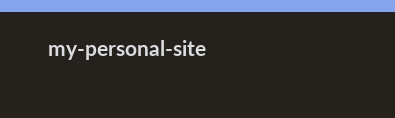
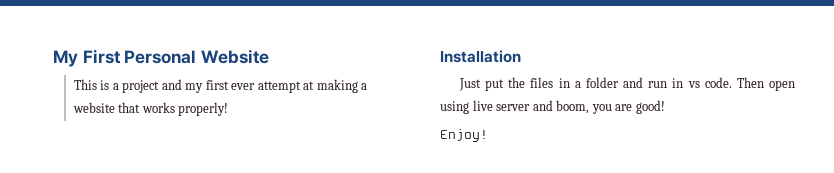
[48,40,206,60] my-personal-site -> [53,49,270,67] [73,79,368,93] [72,102,229,116] [440,50,521,63] [458,77,795,91] [440,100,665,114] [440,129,488,142] My First Personal Website // This is a project and my first ever attempt at making a website that works properly! // Installation // Just put the files in a folder and run in vs code. Then open using live server and boom, you are good! // Enjoy!

